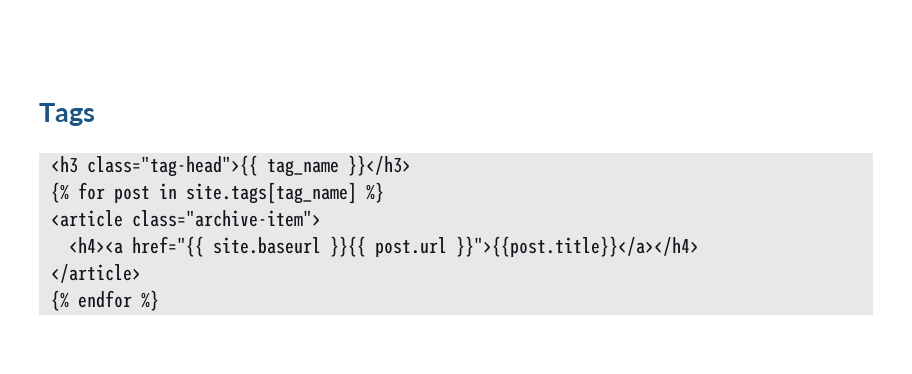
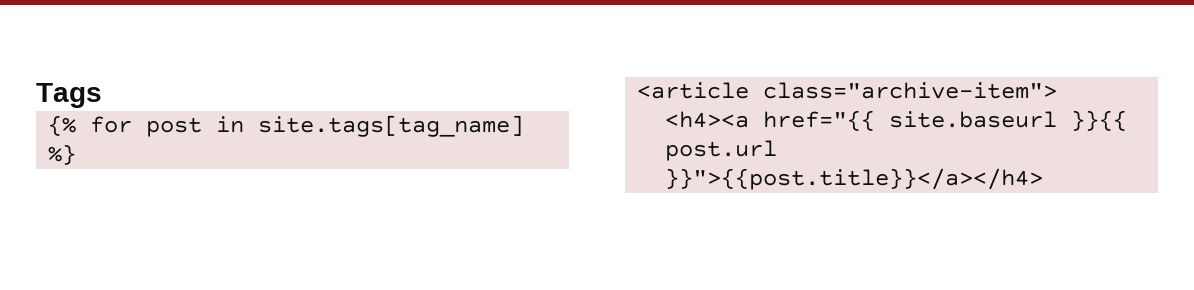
[50,155,411,177] // <h3 class="tag-head">{{ tag_name }}</h3> -> (102, 95) none
[50,264,141,283] [50,290,159,311] // </article> // {% endfor %} -> (1044, 179) none

